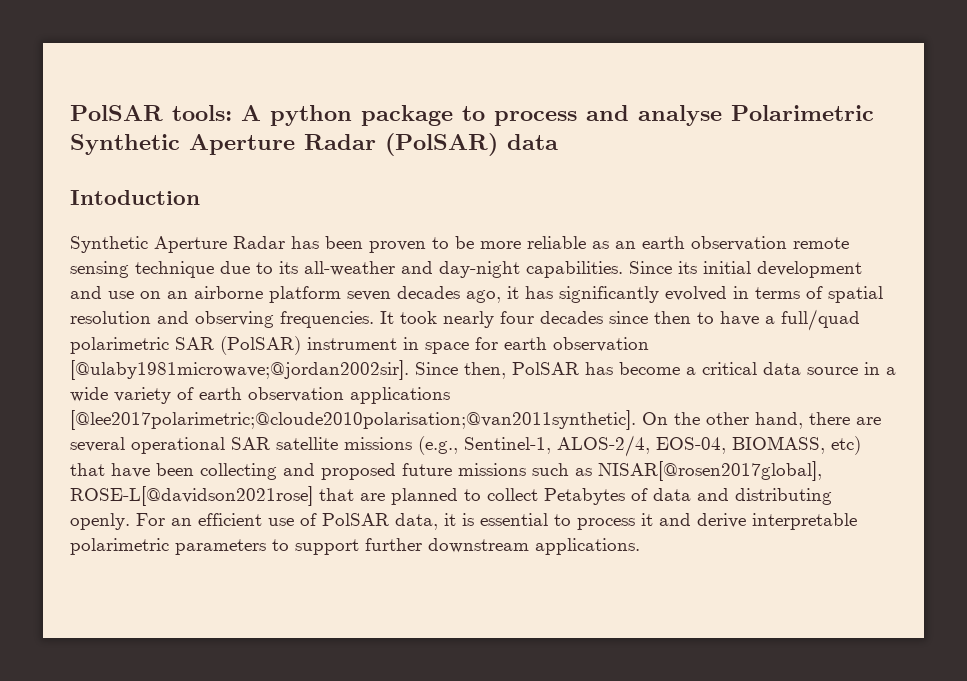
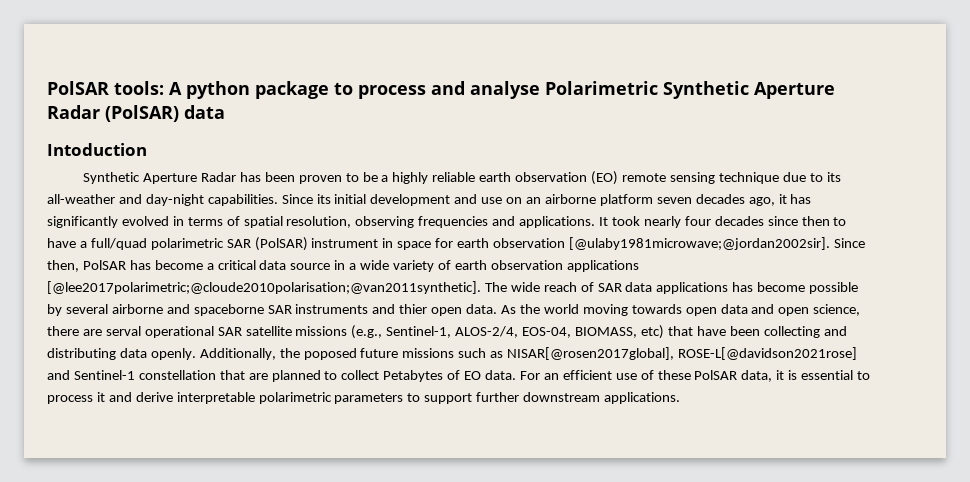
[480,236,787,251] more reliable as an earth observation -> [381,171,619,185] a highly reliable earth observation (EO)
[70,311,374,328] resolution and observing frequencies. -> [286,216,596,228] resolution, observing frequencies and applications.
[642,412,803,429] On the other hand, -> [484,282,859,294] [47,304,861,316] The wide reach of SAR data applications has become possible by several airborne and spaceborne SAR instruments and thier open data. As the world moving towards open data and open science,
[70,437,125,452] several -> [105,326,141,336] serval
[321,463,396,480] proposed -> [47,348,357,360] distributing data openly. Additionally, the poposed
(313, 496) none -> [47,370,216,380] and Sentinel-1 constellation
[653,488,832,505] [70,513,130,530] data and distributing openly. -> [464,370,517,380] EO data.
(317, 519) none -> [657,370,691,380] these

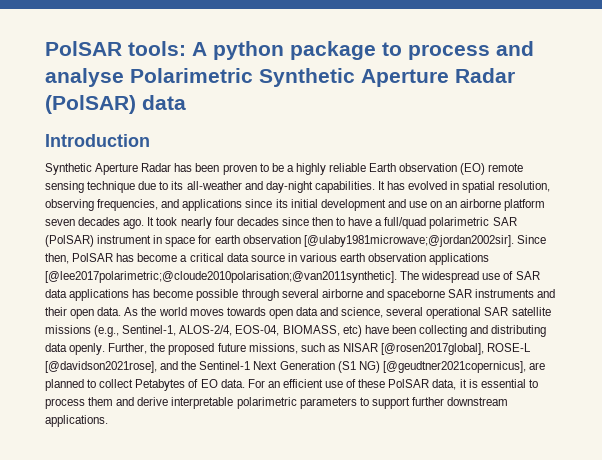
[47,143,147,156] Intoduction -> [45,134,150,147] Introduction
[479,172,512,182] earth -> [369,163,397,172] Earth
[281,194,313,204] Since -> [377,181,551,193] [45,199,273,211] It has evolved in spatial resolution, observing frequencies, and applications since
[748,194,812,206] [47,216,596,228] ago, it has significantly evolved in terms of spatial resolution, observing frequencies and applications. -> [123,219,145,229] ago.
[349,260,451,272] a wide variety of -> [299,253,337,262] various
[510,282,577,292] wide reach -> [421,271,501,283] widespread use
[47,304,62,316] by -> [241,289,279,301] through
[399,304,428,314] thier -> [45,307,67,316] their
[582,304,628,316] moving -> [189,309,224,316] moves
[778,304,861,316] [47,326,141,336] open science, there are serval -> [341,307,424,318] science, several
[667,326,693,336] that -> (362, 331) none
[199,347,858,360] [47,370,245,380] Additionally, the poposed future missions such as NISAR[@rosen2017global], ROSE-L[@davidson2021rose] and Sentinel-1 constellation that -> [108,343,532,355] [45,361,526,373] Further, the proposed future missions, such as NISAR [@rosen2017global], ROSE-L [@davidson2021rose], and the Sentinel-1 Next Generation (S1 NG) [@geudtner2021copernicus],
[96,392,105,402] it -> [88,397,114,406] them

